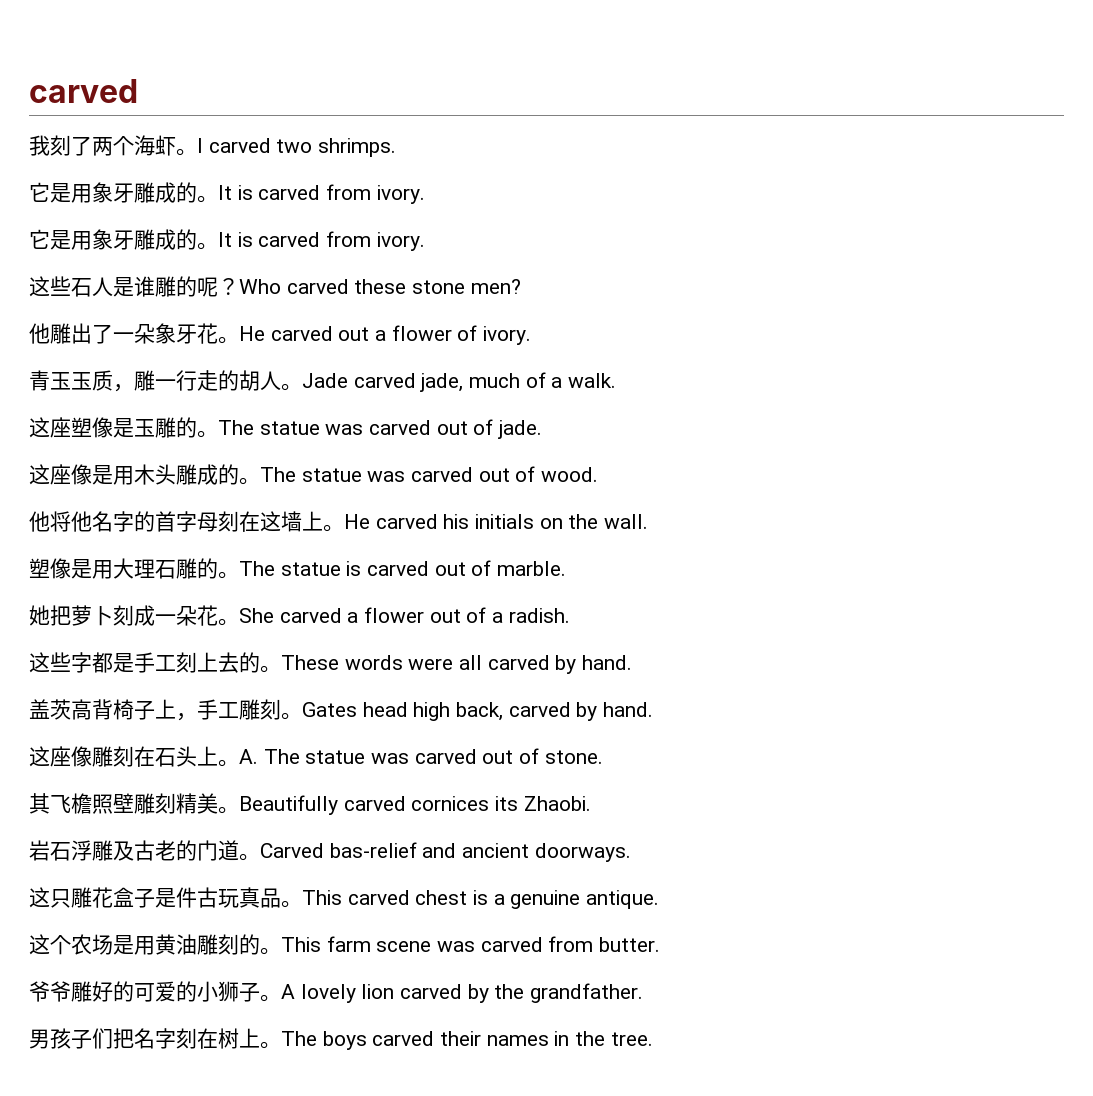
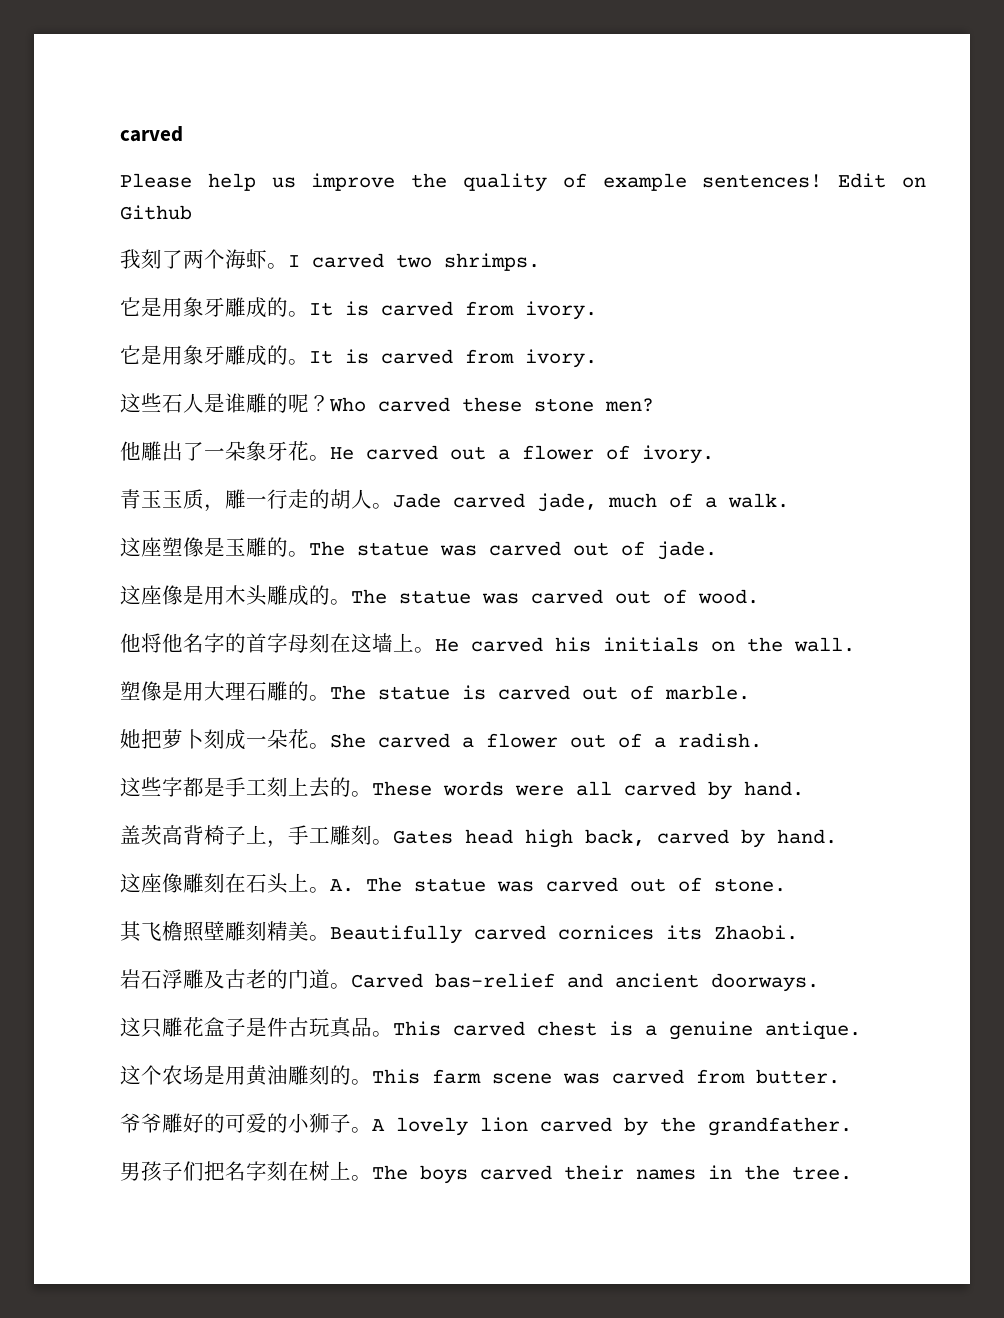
[29,79,138,103] carved -> [120,126,183,142] [120,173,926,192] [120,205,192,220] carved // Please help us improve the quality of example sentences! Edit on Github

